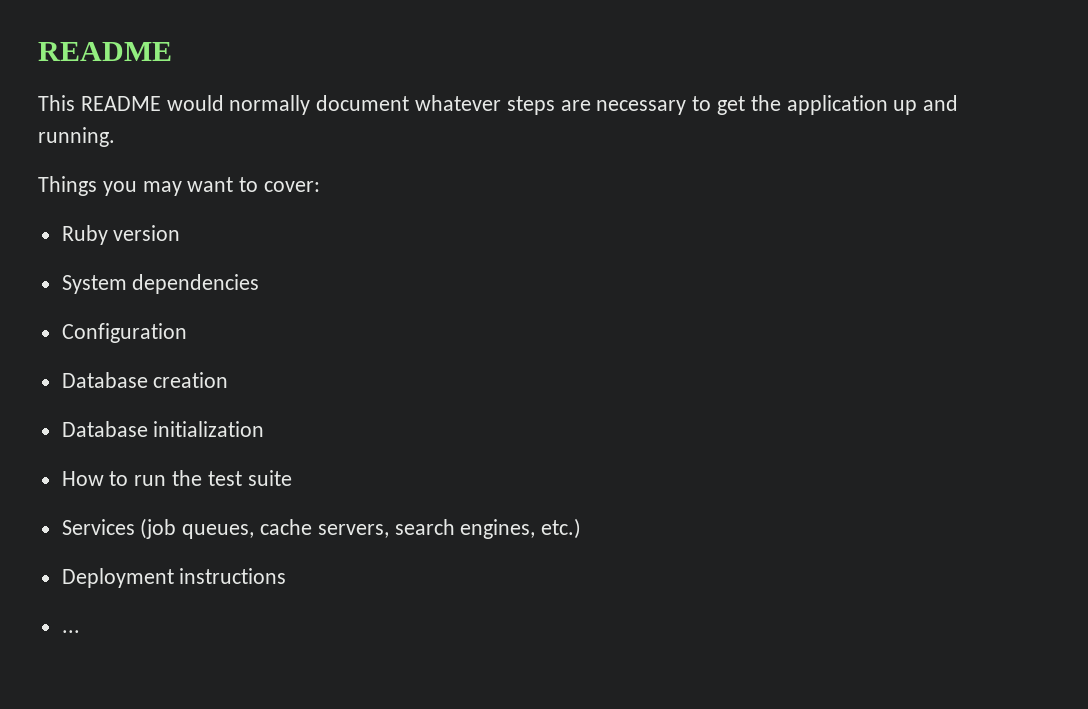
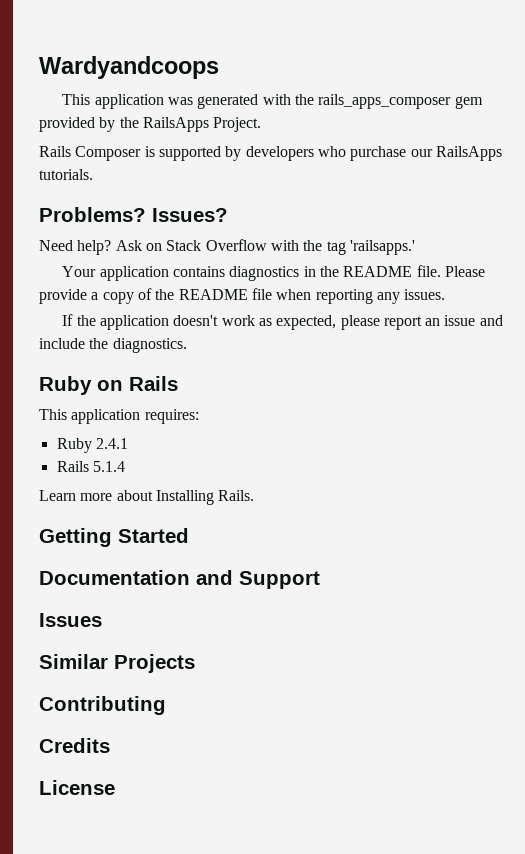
[38,42,172,61] [38,95,959,115] [38,127,115,147] [38,176,321,196] [61,225,181,245] [61,274,260,294] [61,323,187,343] [61,372,229,388] [61,421,265,437] [61,470,292,486] [61,518,582,539] [61,568,287,588] [61,630,80,633] README // This README would normally document whatever steps are necessary to get the application up and running. // Things you may want to cover: // Ruby version // System dependencies // Configuration // Database creation // Database initialization // How to run the test suite // Services (job queues, cache servers, search engines, etc.) // Deployment instructions // ... -> [39,56,219,79] [62,94,483,109] [39,117,262,132] [39,146,502,161] [39,169,93,180] [39,207,228,222] [39,239,415,255] [62,265,485,281] [39,288,446,304] [62,314,503,330] [39,338,187,353] [39,376,178,395] [39,409,199,424] [56,438,128,453] [56,461,125,472] [39,490,255,505] [39,528,189,547] [39,570,320,589] [39,613,102,627] [39,654,195,673] [39,696,166,715] [39,738,110,753] [39,780,115,795] Wardyandcoops // This application was generated with the rails_apps_composer gem provided by the RailsApps Project. // Rails Composer is supported by developers who purchase our RailsApps tutorials. // Problems? Issues? // Need help? Ask on Stack Overflow with the tag 'railsapps.' // Your application contains diagnostics in the README file. Please provide a copy of the README file when reporting any issues. // If the application doesn't work as expected, please report an issue and include the diagnostics. // Ruby on Rails // This application requires: // Ruby 2.4.1 // Rails 5.1.4 // Learn more about Installing Rails. // Getting Started // Documentation and Support // Issues // Similar Projects // Contributing // Credits // License

